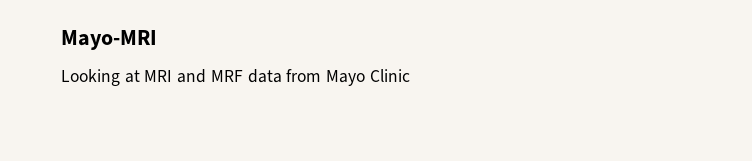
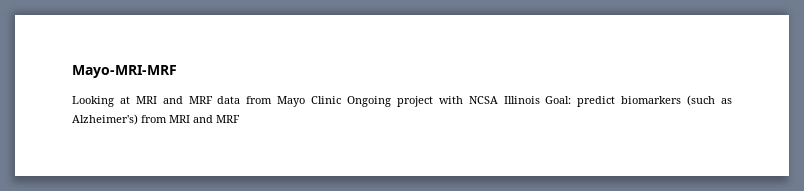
[61,30,157,50] Mayo-MRI -> [72,65,177,78] Mayo-MRI-MRF
(410, 75) none -> [347,95,733,107] [72,114,240,125] Ongoing project with NCSA Illinois Goal: predict biomarkers (such as Alzheimer's) from MRI and MRF

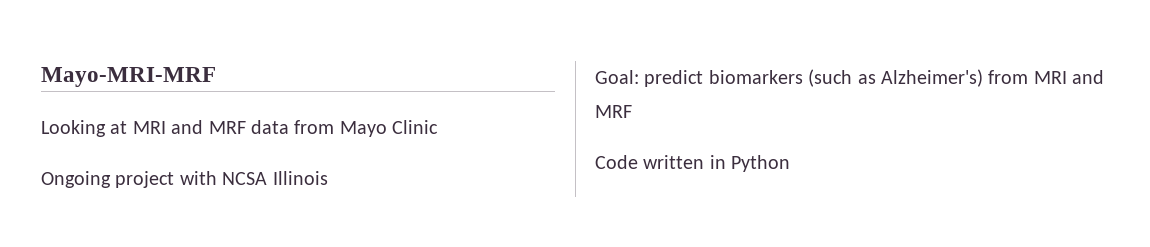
(342, 100) none -> (439, 127) //
(540, 100) none -> (328, 178) //
(240, 119) none -> [595,155,791,172] // Code written in Python

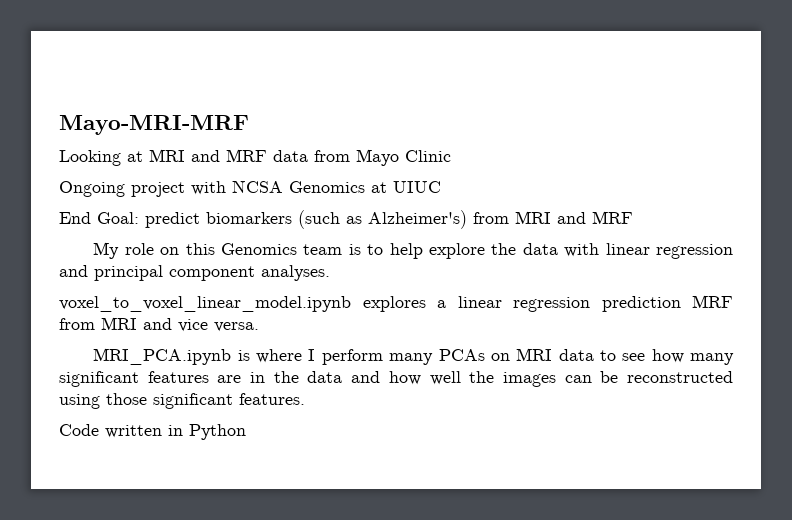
[272,171,328,185] Illinois // -> [289,181,441,193] [59,212,91,224] Genomics at UIUC // End
(632, 111) none -> [93,242,734,259] [59,265,330,281] [59,295,733,312] [59,317,259,332] [93,348,734,365] [59,371,733,387] [59,393,305,409] // My role on this Genomics team is to help explore the data with linear regression and principal component analyses. // voxel_to_voxel_linear_model.ipynb explores a linear regression prediction MRF from MRI and vice versa. // MRI_PCA.ipynb is where I perform many PCAs on MRI data to see how many significant features are in the data and how well the images can be reconstructed using those significant features.

